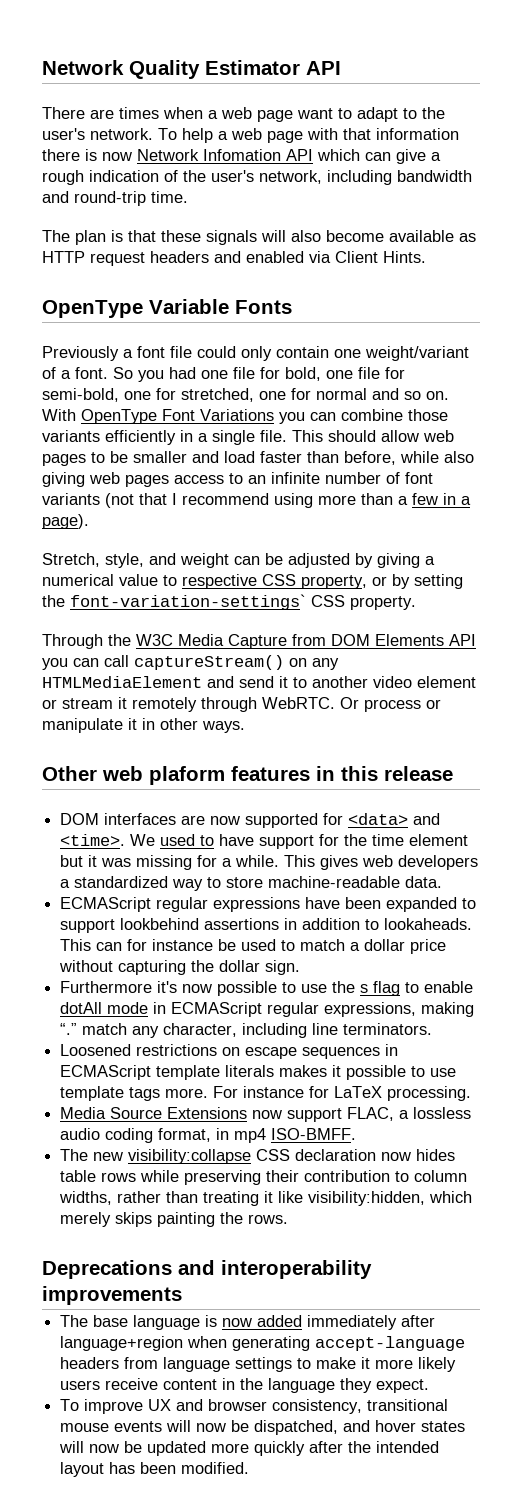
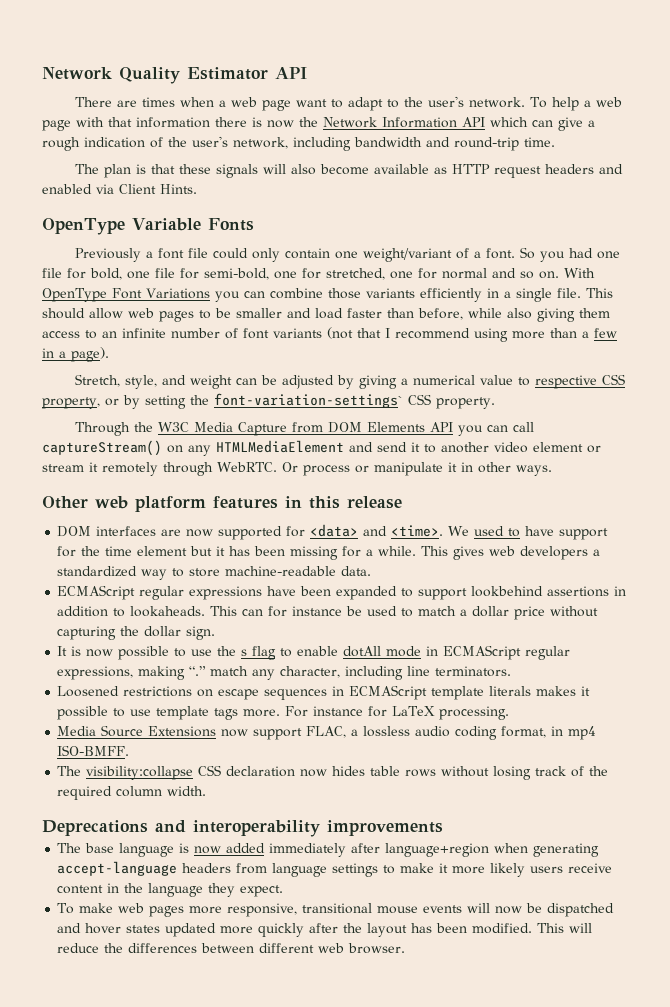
[137,149,281,161] Network Infomation -> [299,117,457,128] the Network Information
[89,472,169,487] web pages -> [579,308,610,318] them
[149,766,225,785] plaform -> [135,496,206,512] platform
[101,858,132,867] was -> [229,546,286,556] has been
[60,981,178,993] Furthermore it's -> [57,646,82,656] It is
[93,1152,124,1161] new -> (82, 771) none
[140,1170,468,1185] [59,1191,473,1206] [60,1212,289,1227] while preserving their contribution to column widths, rather than treating it like visibility:hidden, which merely skips painting the rows. -> [441,766,609,780] [57,786,207,800] without losing track of the required column width.
[84,1399,363,1414] improve UX and browser consistency, -> [79,903,298,917] make web pages more responsive,
[254,1420,339,1435] dispatched, -> [547,903,615,917] dispatched
[59,1441,143,1453] will now be -> (161, 929) none
[376,1441,440,1453] intended -> (363, 928) none
(250, 1468) none -> [537,923,593,933] [57,943,406,954] This will reduce the differences between different web browser.

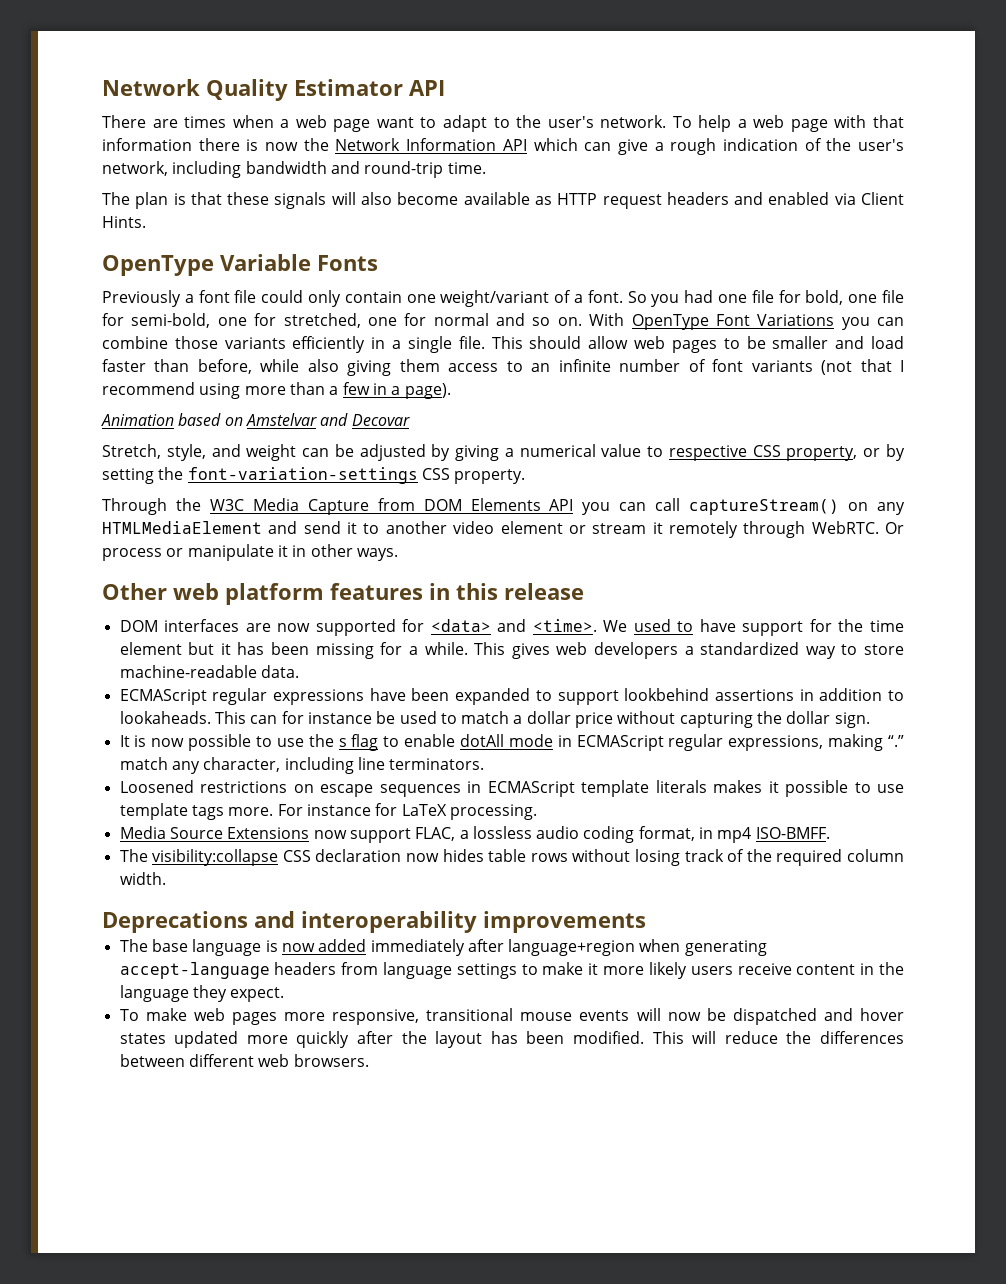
(109, 354) none -> [101,413,410,426] // Animation based on Amstelvar and Decovar
[214,393,403,408] font-variation-settings` -> [187,467,418,484] font-variation-settings
[348,943,406,954] browser. -> [293,1054,369,1067] browsers.

